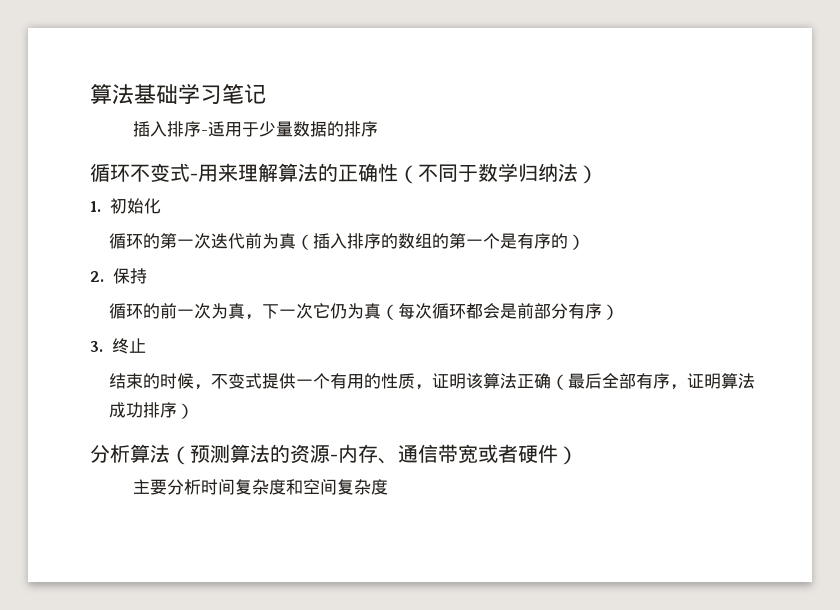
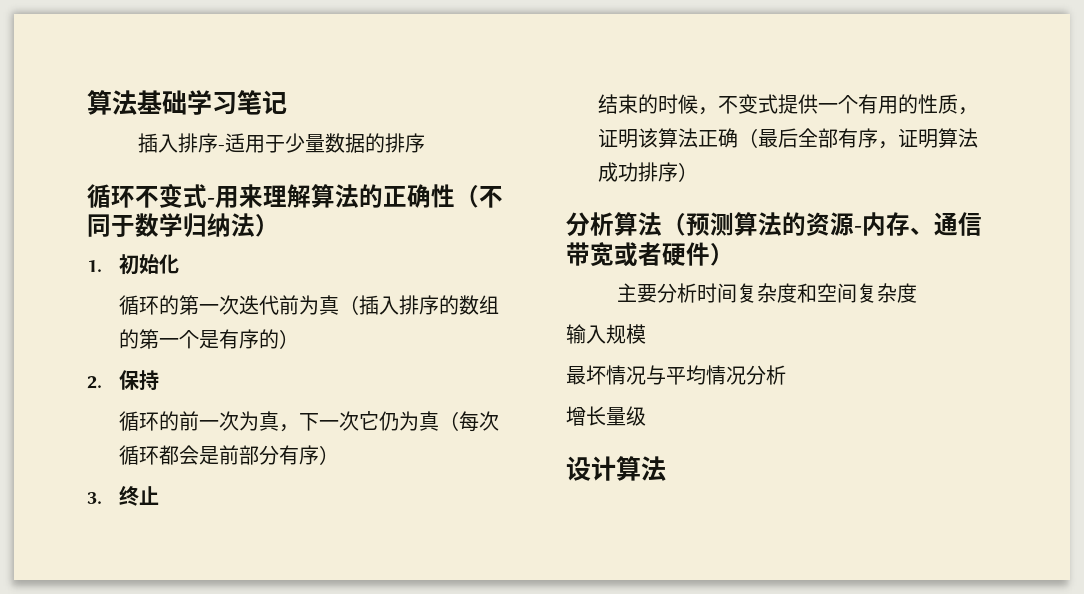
(388, 487) none -> [566,324,646,344] [566,365,786,385] [566,406,646,426] [566,456,666,481] // 输入规模 // 最坏情况与平均情况分析 // 增长量级 // 设计算法

